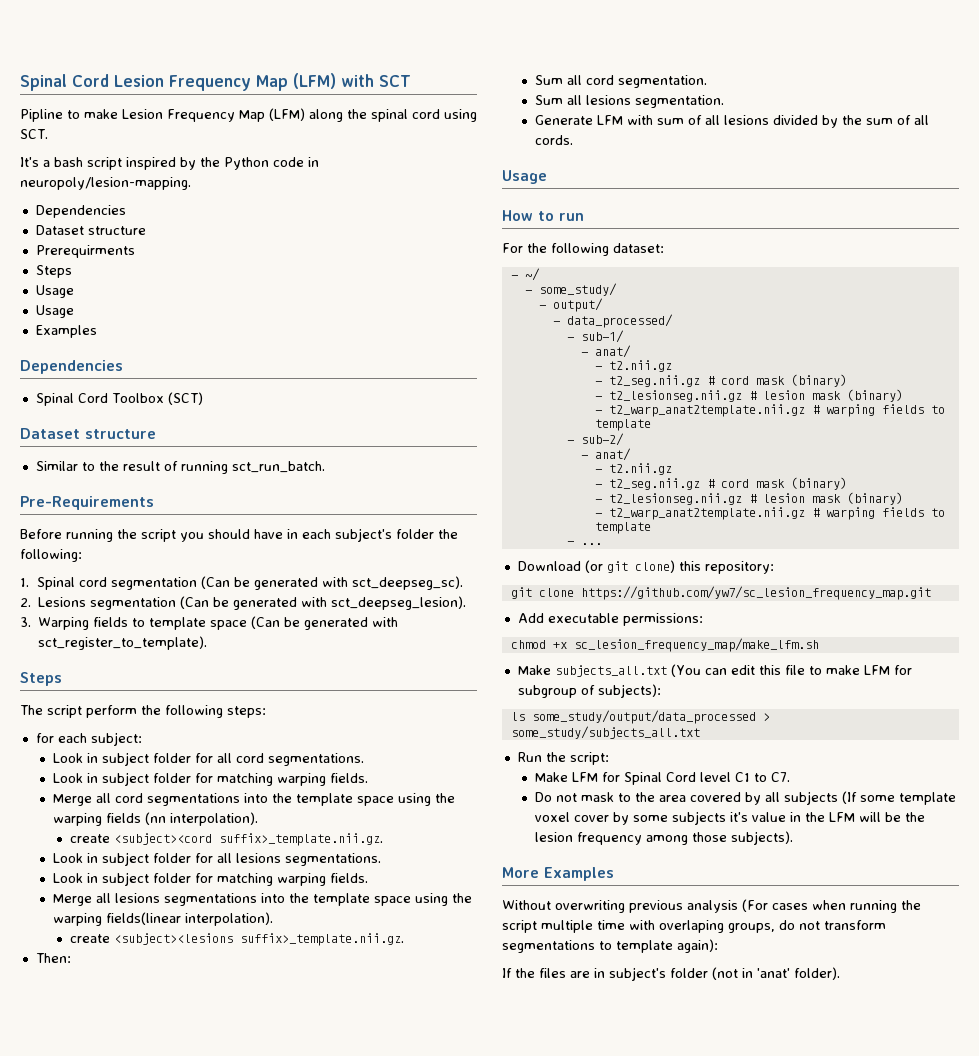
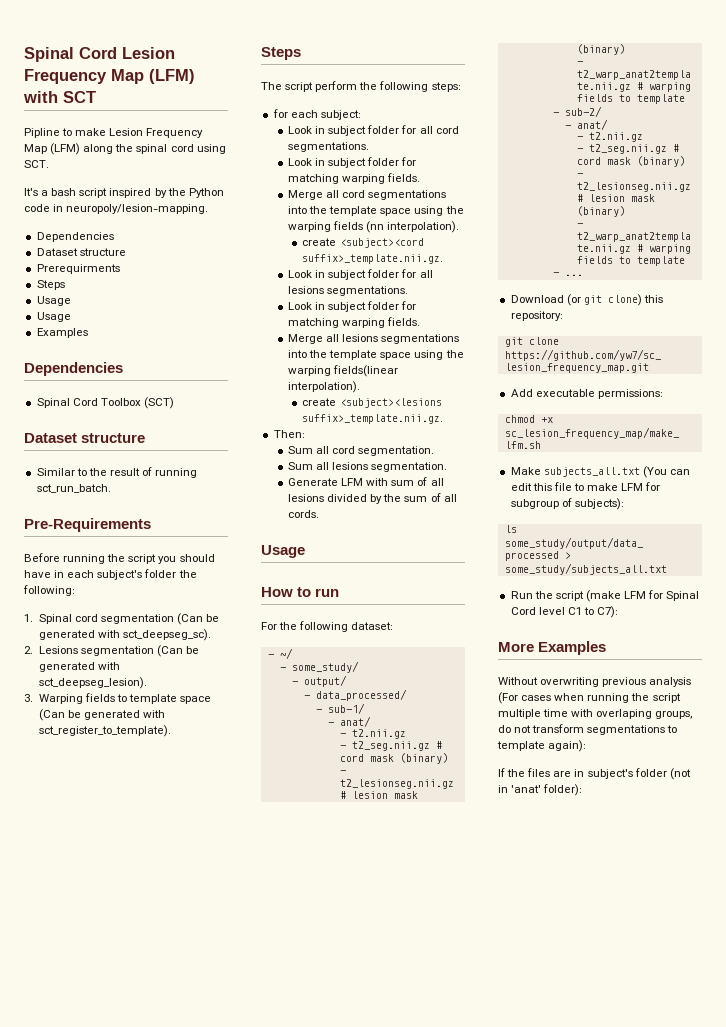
[569,752,609,765] [534,772,568,782] script: // Make -> [555,590,621,602] script (make
[770,772,790,782] [534,791,956,805] [534,811,925,825] [534,831,793,845] C7. // Do not mask to the area covered by all subjects (If some template voxel cover by some subjects it's value in the LFM will be the lesion frequency among those subjects). -> [597,606,619,618] C7):
[794,967,840,980] folder). -> [543,784,583,796] folder):

